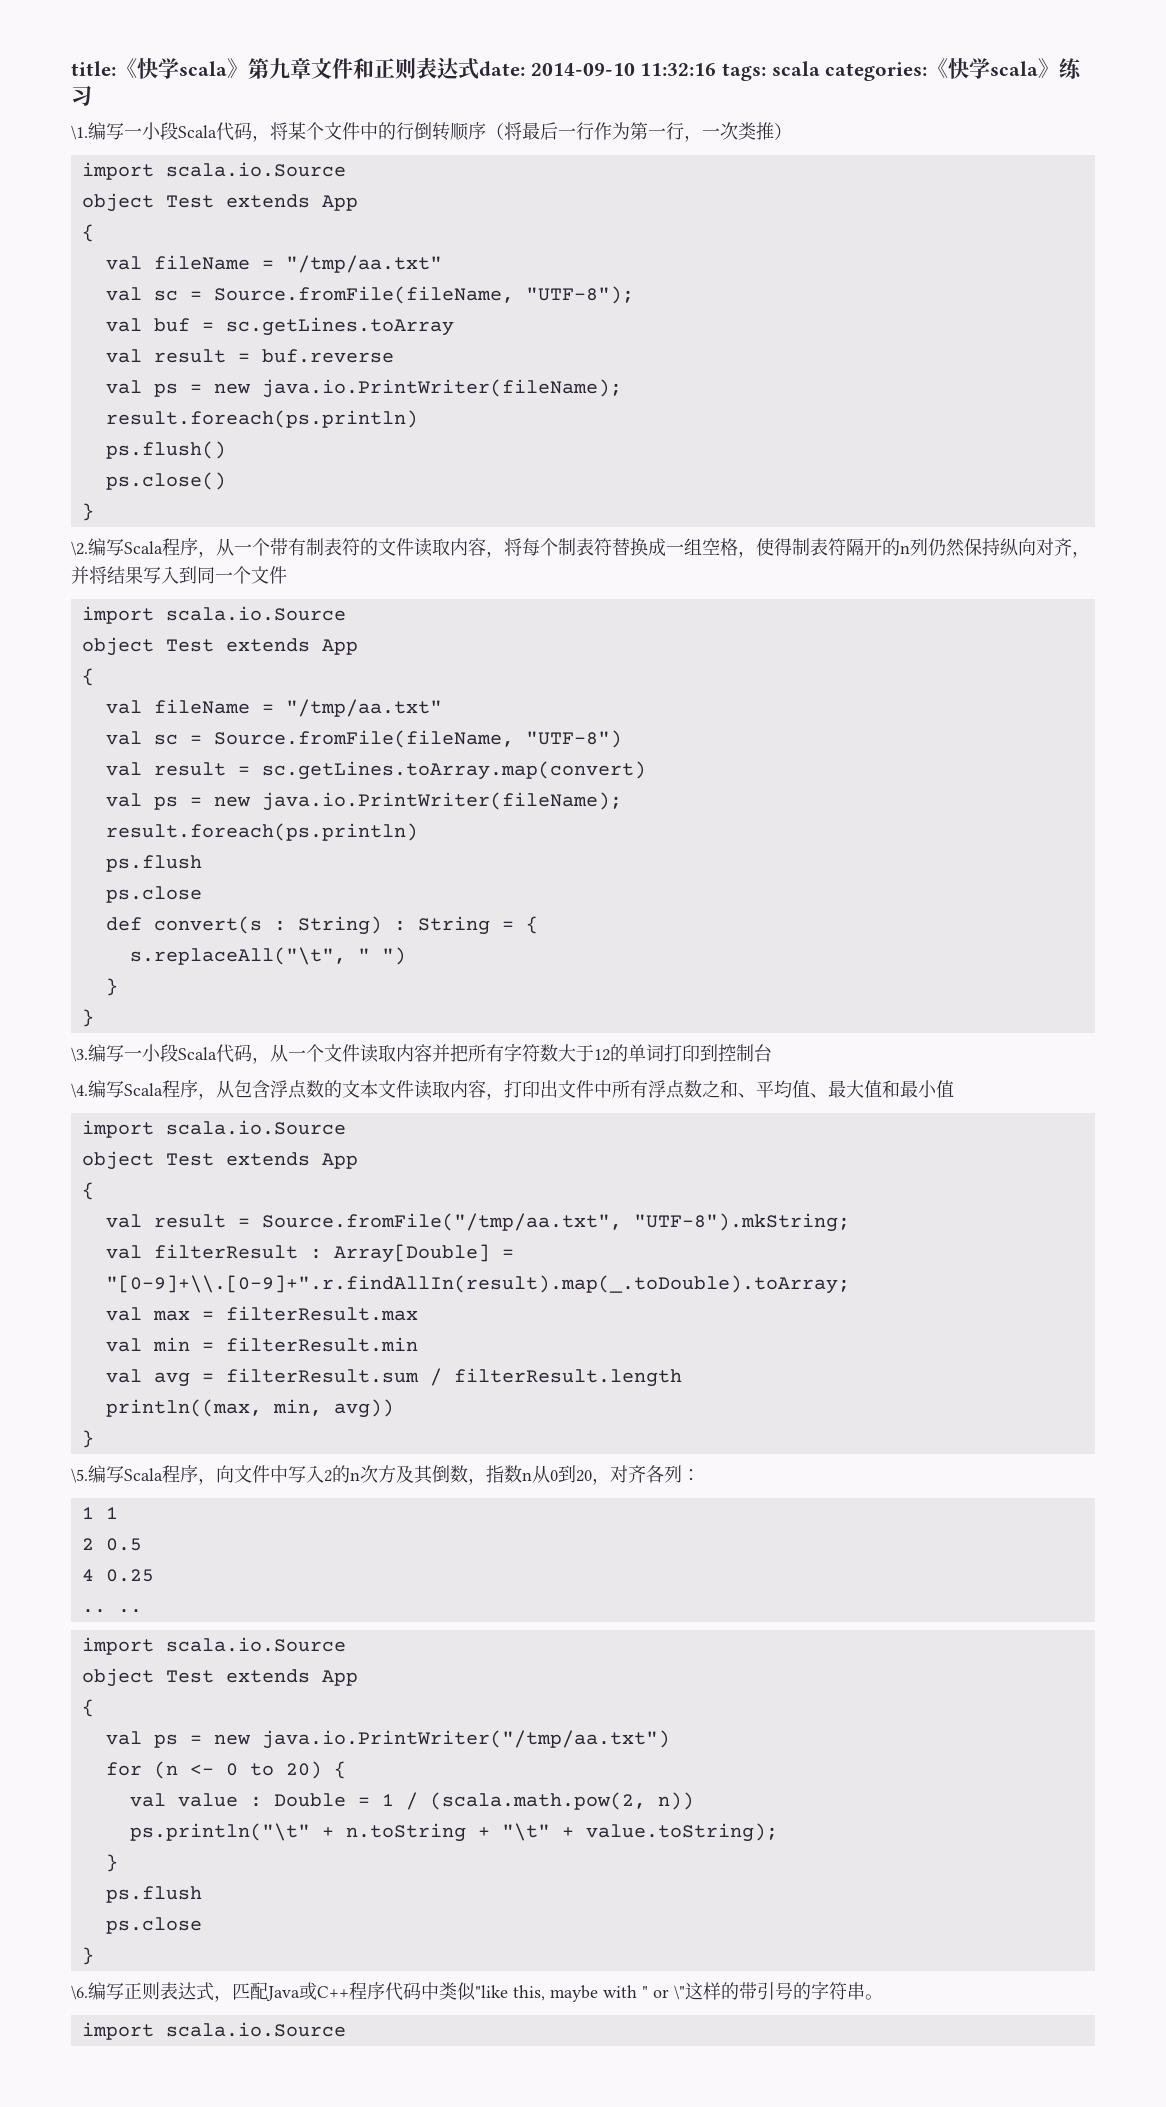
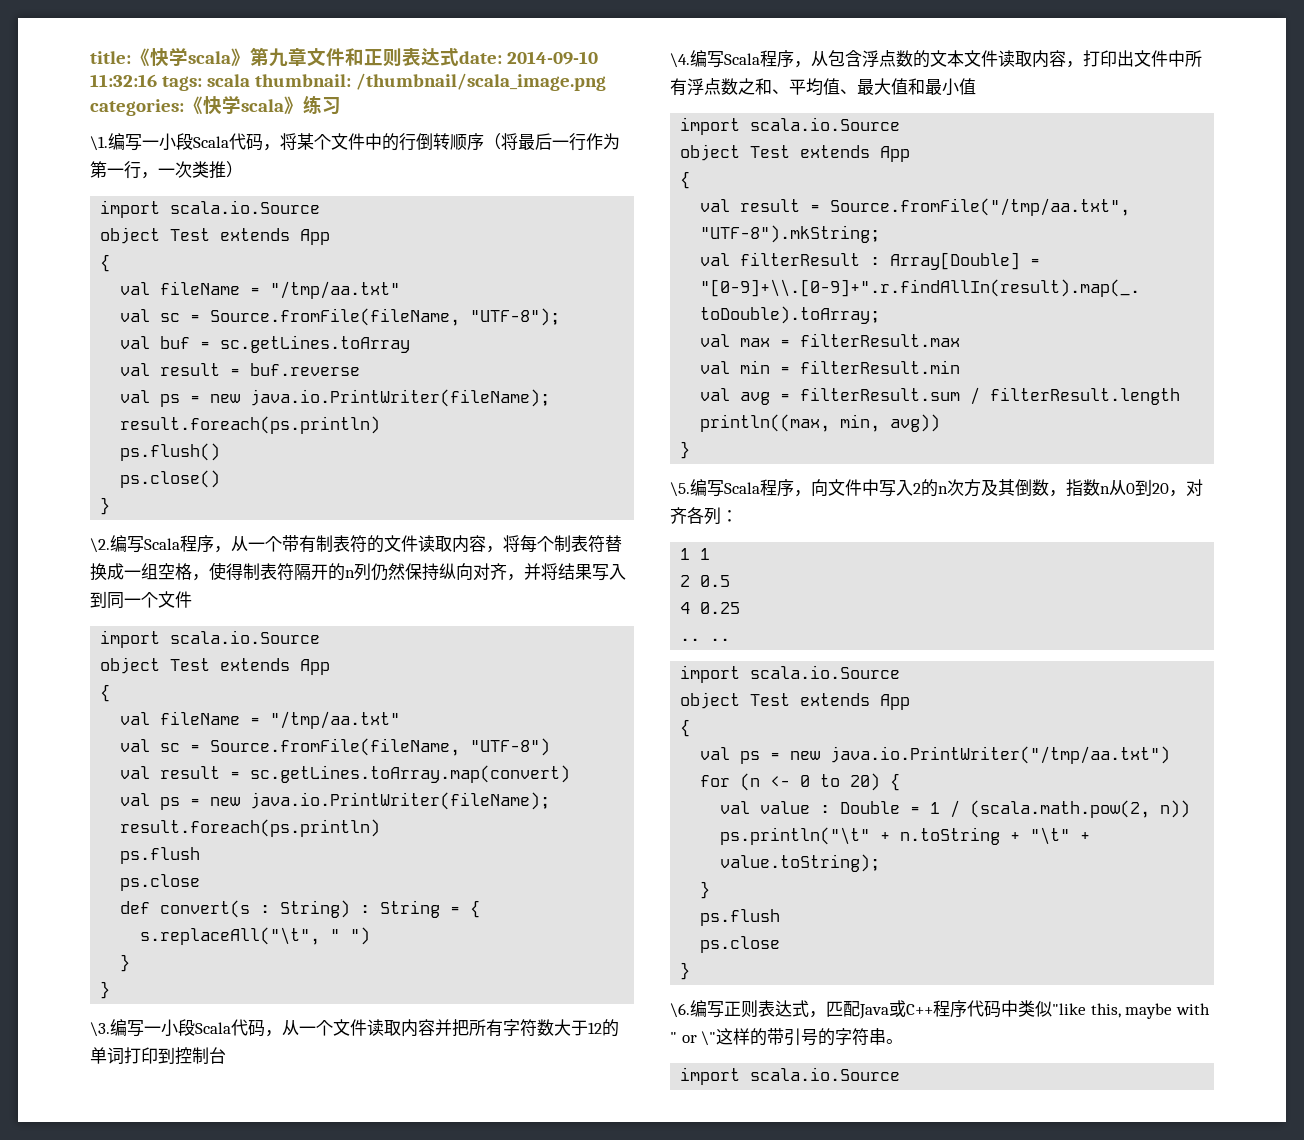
(820, 68) none -> [254,73,606,91] thumbnail: /thumbnail/scala_image.png

